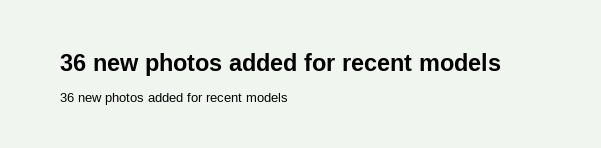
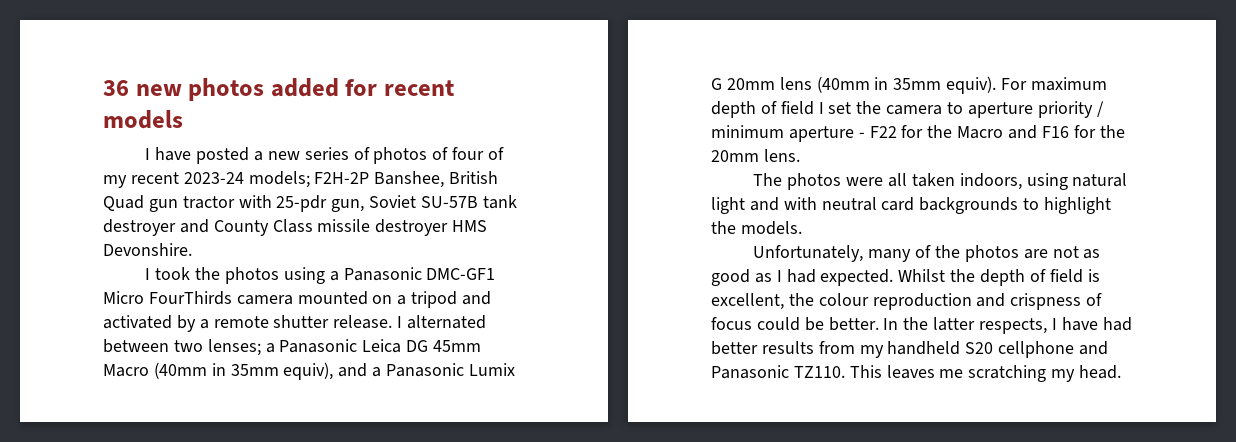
[60,93,288,105] 36 new photos added for recent models -> [145,147,504,164] [103,171,499,188] [103,195,517,212] [103,219,488,236] [103,243,192,256] [145,267,496,284] [103,291,492,308] [103,315,487,332] [103,339,482,356] [103,362,515,380] [711,76,1107,94] [711,101,1104,118] [711,125,1125,142] [711,149,800,162] [753,173,1128,190] [711,197,1112,214] [711,221,802,235] [753,245,1101,262] [711,269,1100,286] [711,293,1103,310] [711,317,1132,334] [711,341,1109,358] [711,365,1122,382] I have posted a new series of photos of four of my recent 2023-24 models; F2H-2P Banshee, British Quad gun tractor with 25-pdr gun, Soviet SU-57B tank destroyer and County Class missile destroyer HMS Devonshire. // I took the photos using a Panasonic DMC-GF1 Micro FourThirds camera mounted on a tripod and activated by a remote shutter release. I alternated between two lenses; a Panasonic Leica DG 45mm Macro (40mm in 35mm equiv), and a Panasonic Lumix G 20mm lens (40mm in 35mm equiv). For maximum depth of field I set the camera to aperture priority / minimum aperture - F22 for the Macro and F16 for the 20mm lens. // The photos were all taken indoors, using natural light and with neutral card backgrounds to highlight the models. // Unfortunately, many of the photos are not as good as I had expected. Whilst the depth of field is excellent, the colour reproduction and crispness of focus could be better. In the latter respects, I have had better results from my handheld S20 cellphone and Panasonic TZ110. This leaves me scratching my head.

